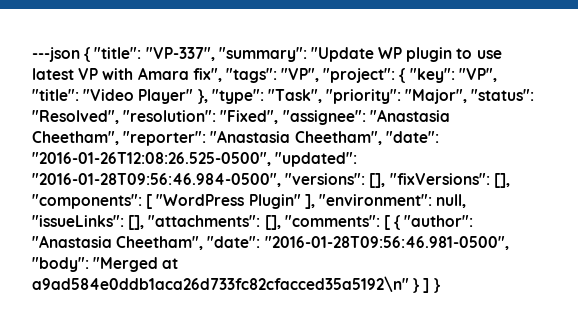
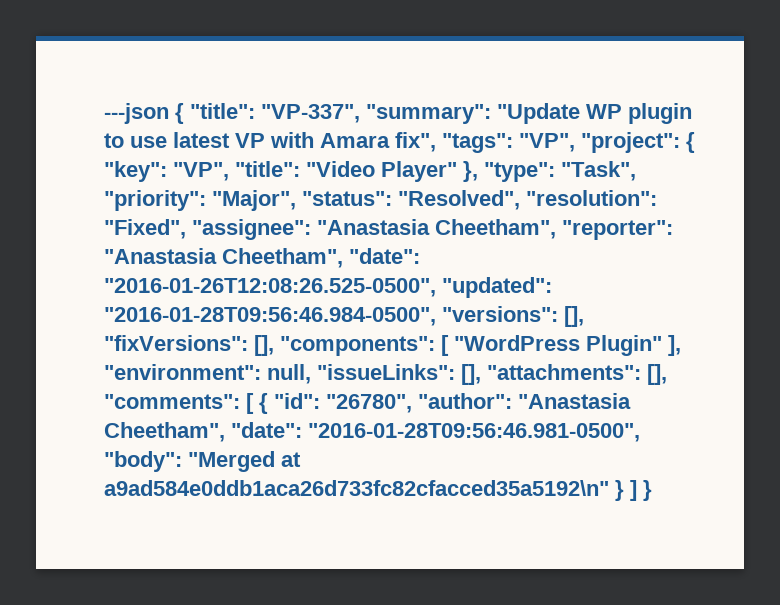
(401, 222) none -> [274,393,412,413] "id": "26780",

